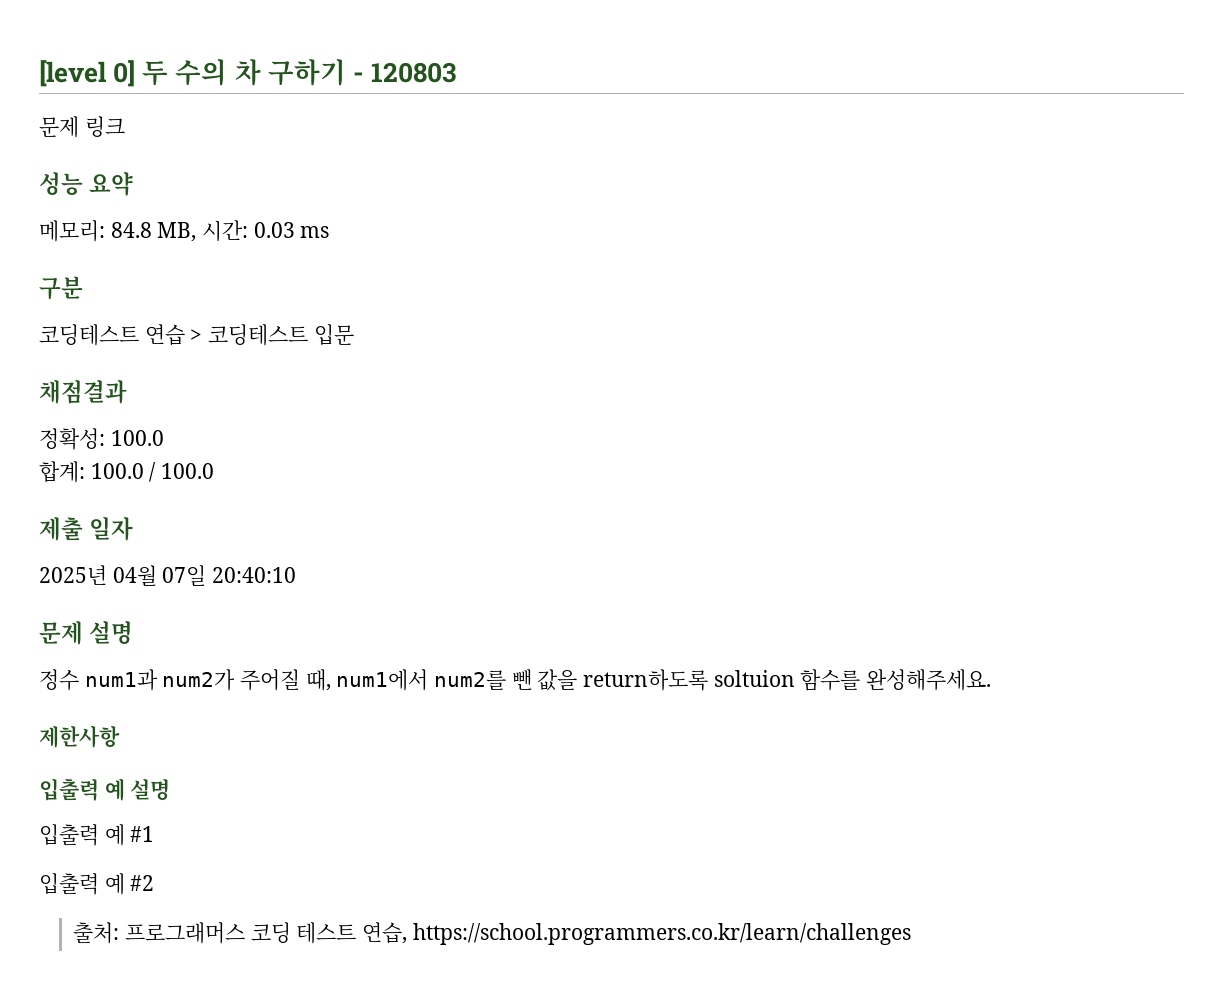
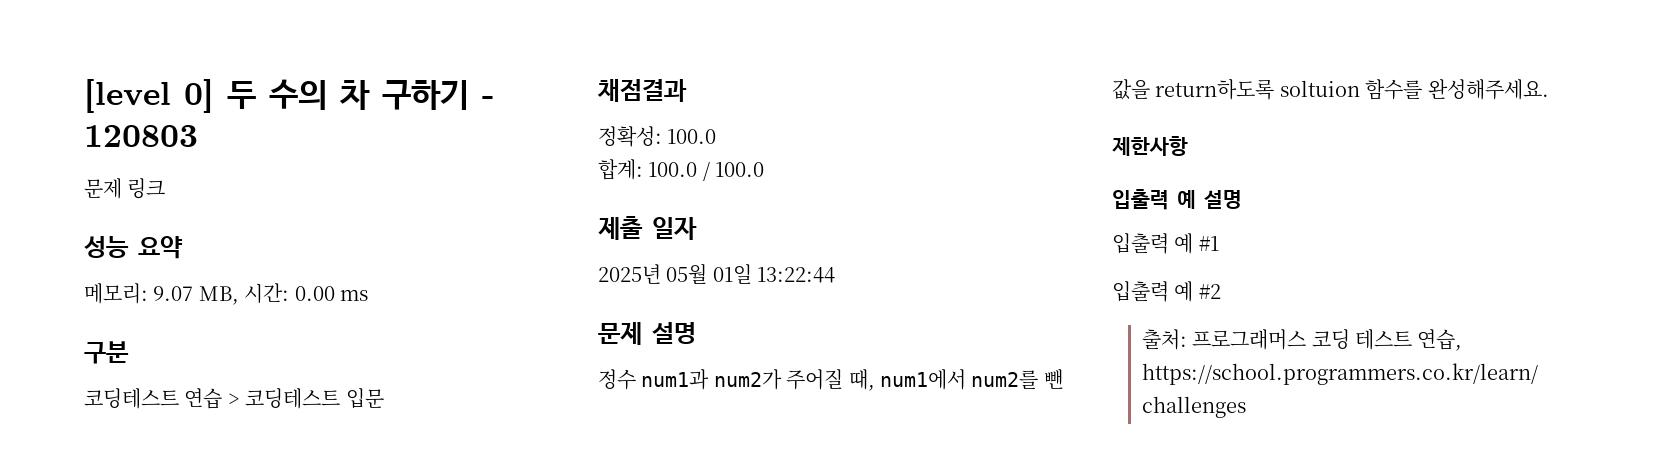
[110,222,152,238] 84.8 -> [153,286,194,301] 9.07
[253,222,295,238] 0.03 -> [294,286,335,301] 0.00
[112,565,297,586] 04월 07일 20:40:10 -> [666,263,836,284] 05월 01일 13:22:44

